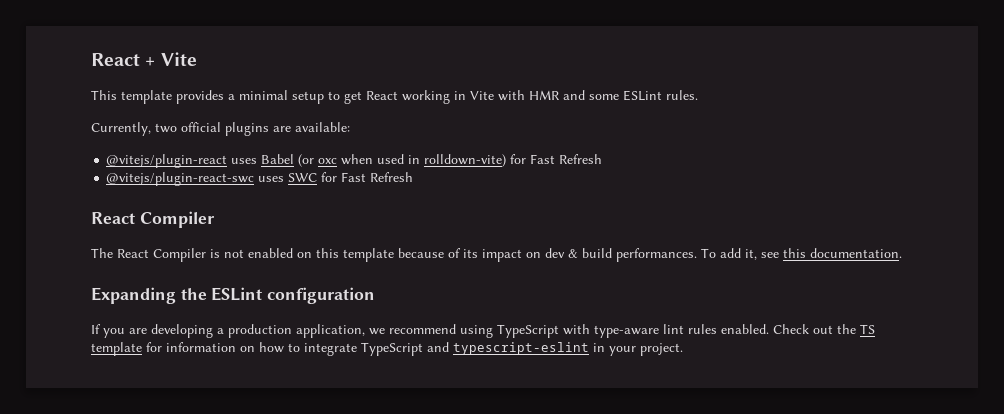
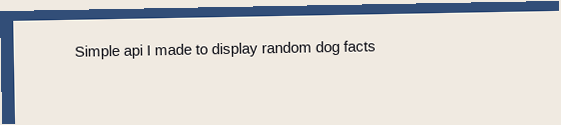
[91,52,197,66] [91,90,698,104] [91,122,350,136] [106,154,603,168] [106,172,414,186] [91,211,215,228] [91,248,902,262] [91,287,376,304] [91,324,875,338] [91,342,683,356] React + Vite // This template provides a minimal setup to get React working in Vite with HMR and some ESLint rules. // Currently, two official plugins are available: // @vitejs/plugin-react uses Babel (or oxc when used in rolldown-vite) for Fast Refresh // @vitejs/plugin-react-swc uses SWC for Fast Refresh // React Compiler // The React Compiler is not enabled on this template because of its impact on dev & build performances. To add it, see this documentation. // Expanding the ESLint configuration // If you are developing a production application, we recommend using TypeScript with type-aware lint rules enabled. Check out the TS template for information on how to integrate TypeScript and typescript-eslint in your project. -> [74,40,377,60] Simple api I made to display random dog facts

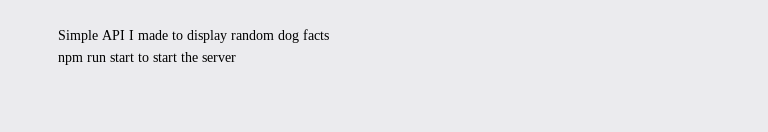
[123,44,144,59] api -> [102,30,125,40] API
(377, 46) none -> [58,52,236,65] // npm run start to start the server

